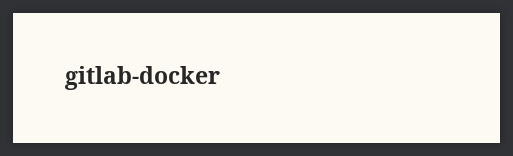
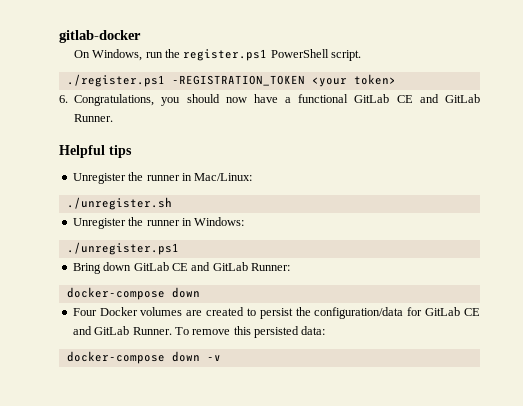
(220, 78) none -> [73,49,362,61] [66,74,396,87] [59,94,481,106] [74,114,114,122] [59,145,132,158] [72,172,253,184] [66,197,172,210] [72,217,245,229] [66,242,179,255] [72,262,290,274] [66,287,200,300] [72,307,480,319] [72,326,326,338] [66,351,221,364] // On Windows, run the register.ps1 PowerShell script. // ./register.ps1 -REGISTRATION_TOKEN <your token> // 6. Congratulations, you should now have a functional GitLab CE and GitLab Runner. // Helpful tips // Unregister the runner in Mac/Linux: // ./unregister.sh // Unregister the runner in Windows: // ./unregister.ps1 // Bring down GitLab CE and GitLab Runner: // docker-compose down // Four Docker volumes are created to persist the configuration/data for GitLab CE and GitLab Runner. To remove this persisted data: // docker-compose down -v

